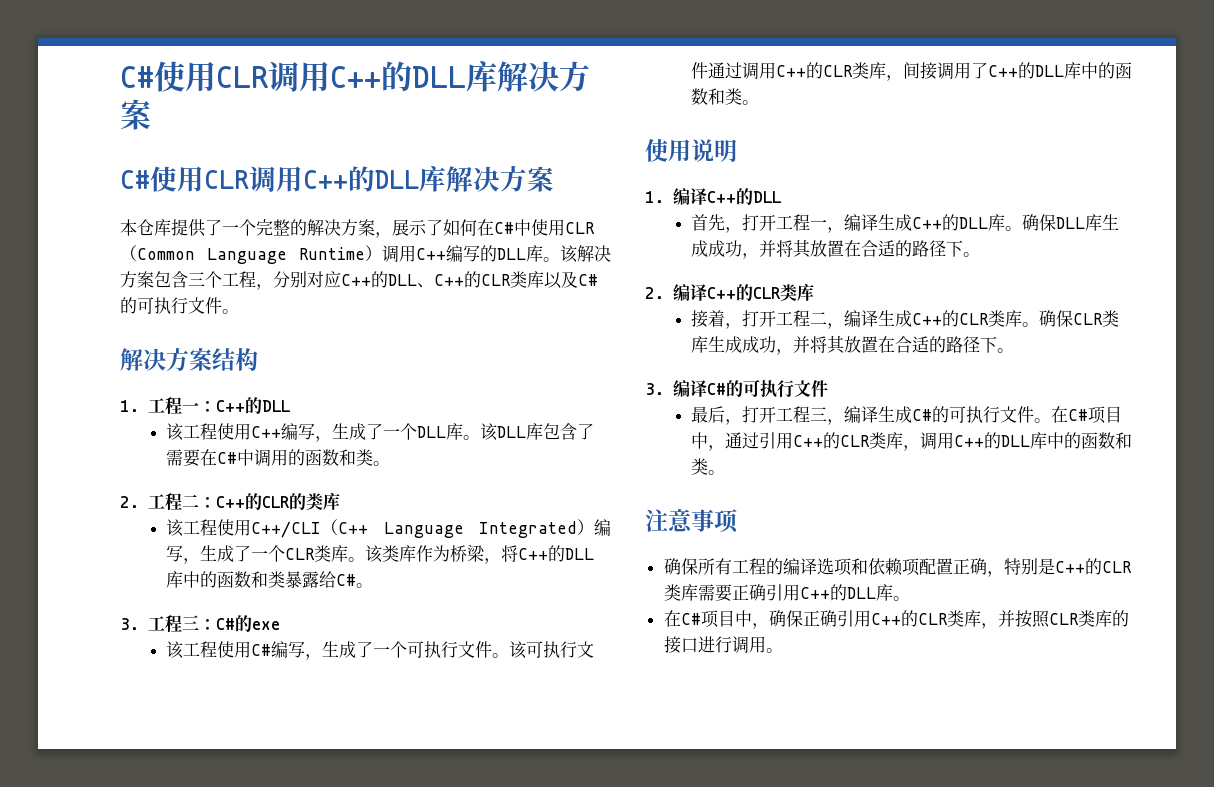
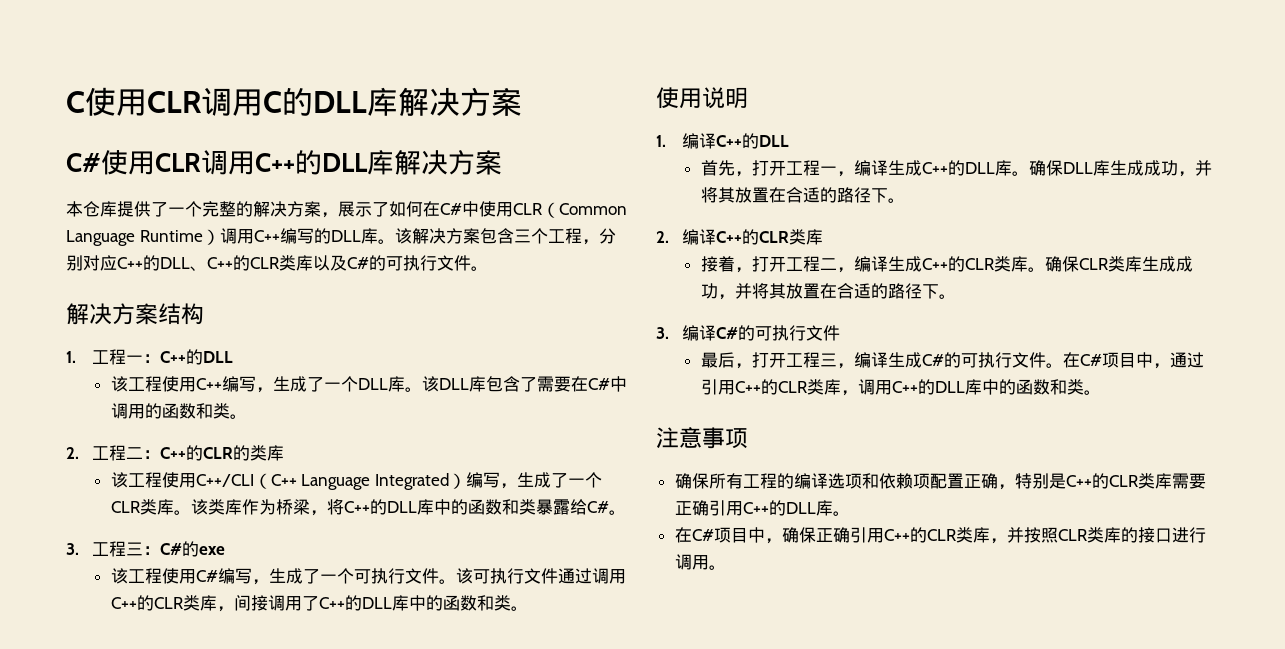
[120,61,381,92] C#使用CLR调用C++ -> [66,87,282,116] C使用CLR调用C

